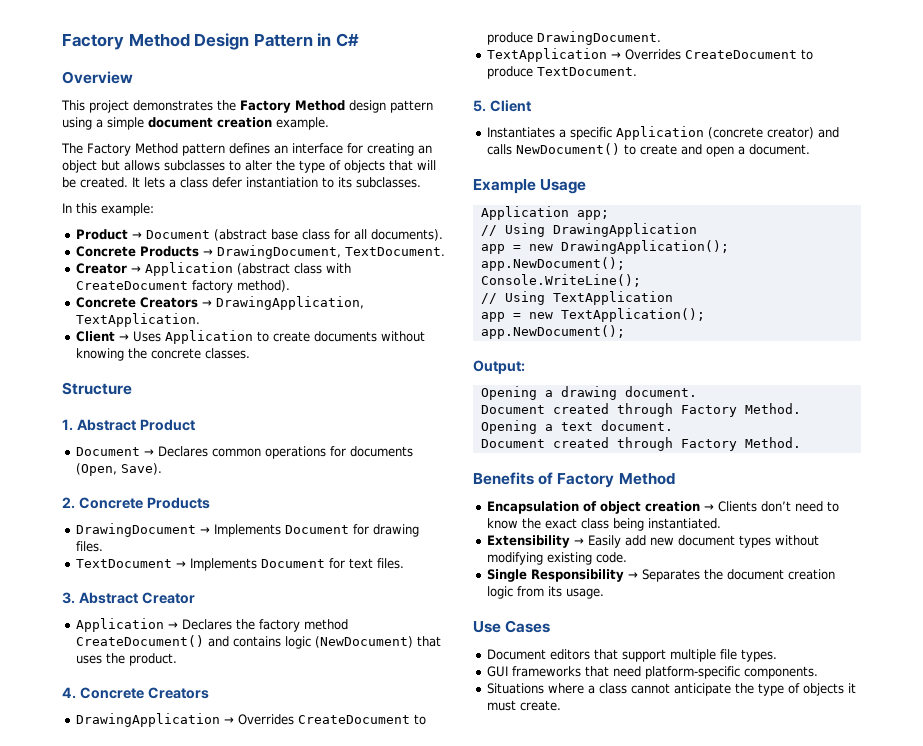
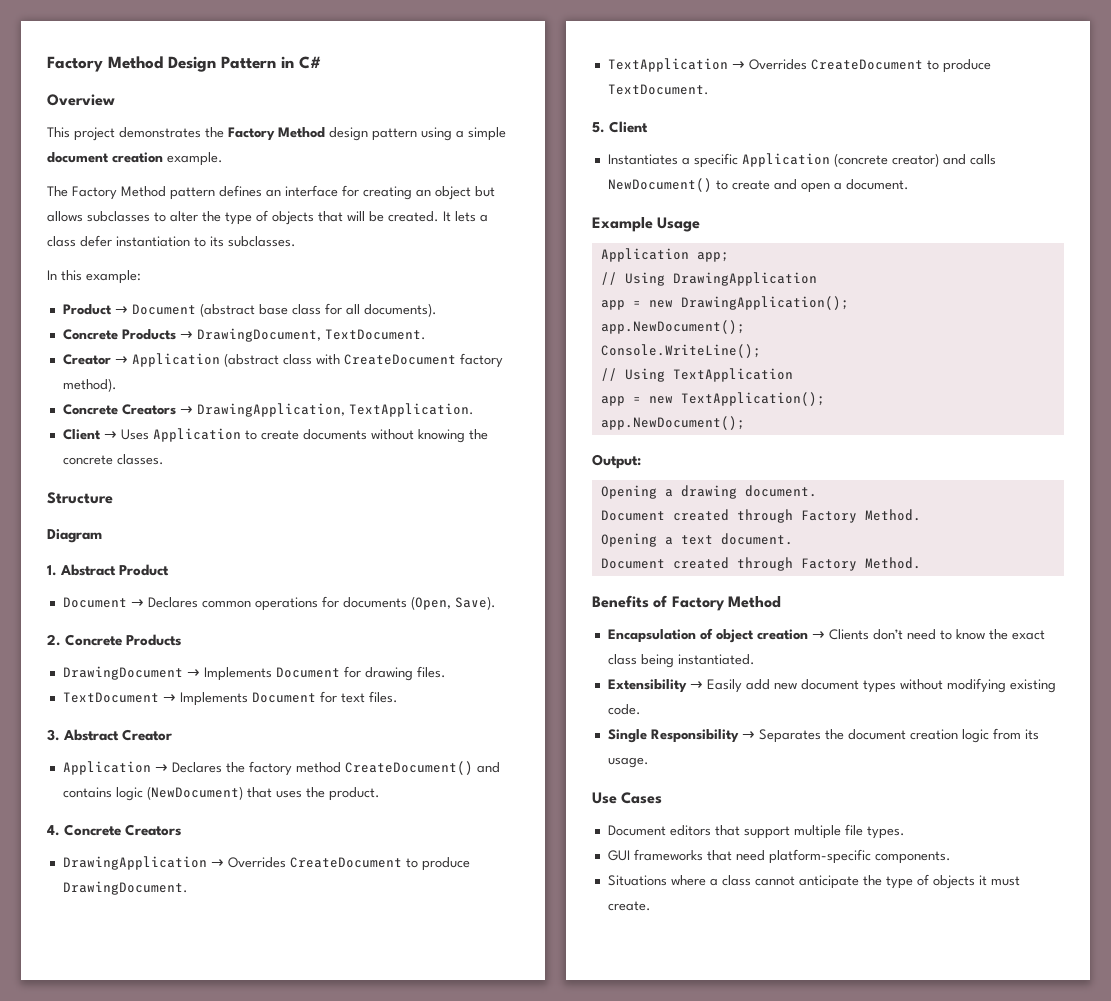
(132, 388) none -> [47,529,102,543] // Diagram

